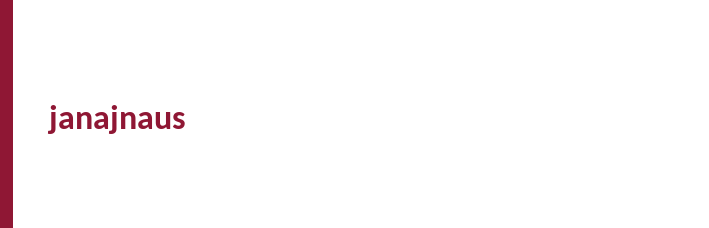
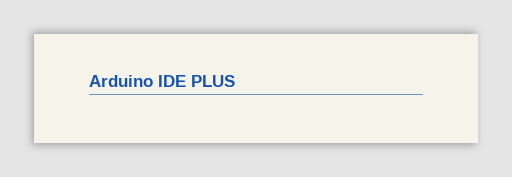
[47,105,186,134] janajnaus -> [89,75,235,87] Arduino IDE PLUS

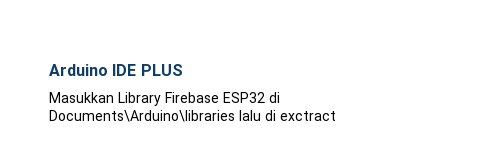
(235, 81) none -> [49,92,280,106] [49,110,336,122] // Masukkan Library Firebase ESP32 di Documents\Arduino\libraries lalu di exctract

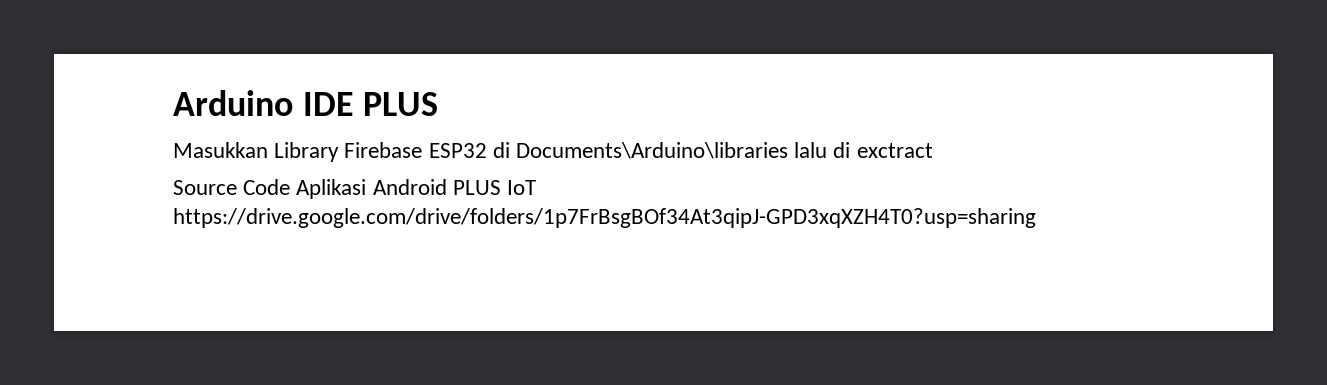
(336, 116) none -> [173,179,537,199] [173,208,1036,228] // Source Code Aplikasi Android PLUS IoT https://drive.google.com/drive/folders/1p7FrBsgBOf34At3qipJ-GPD3xqXZH4T0?usp=sharing

